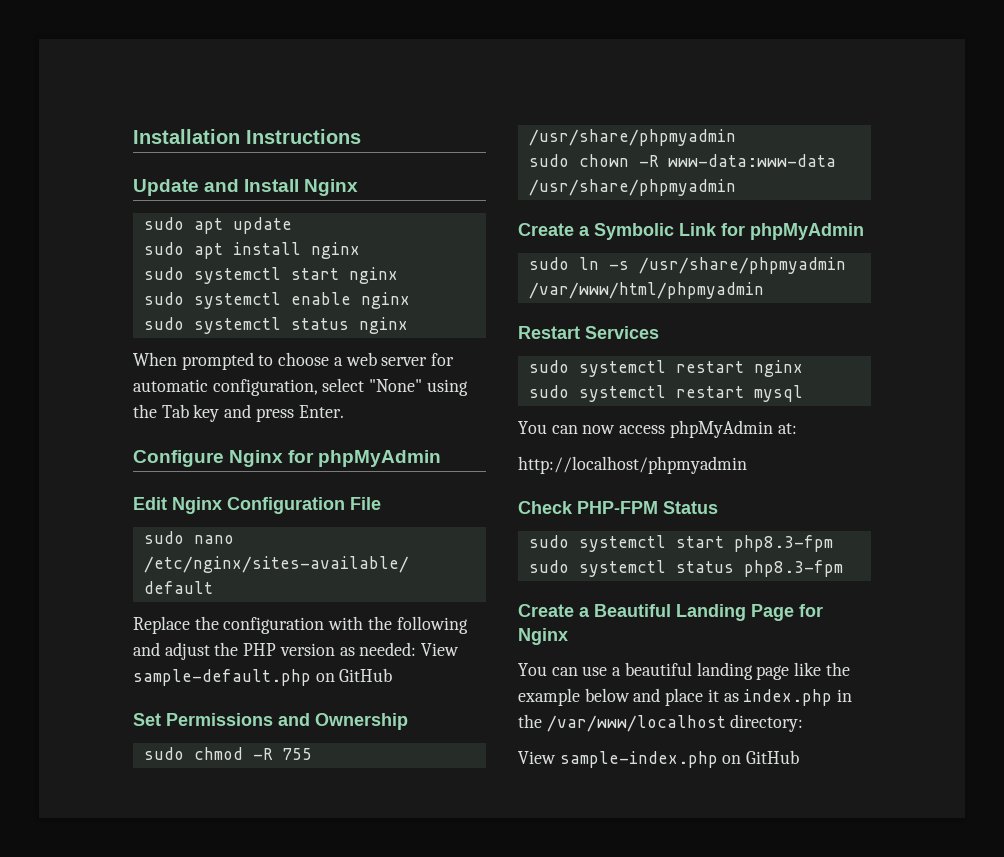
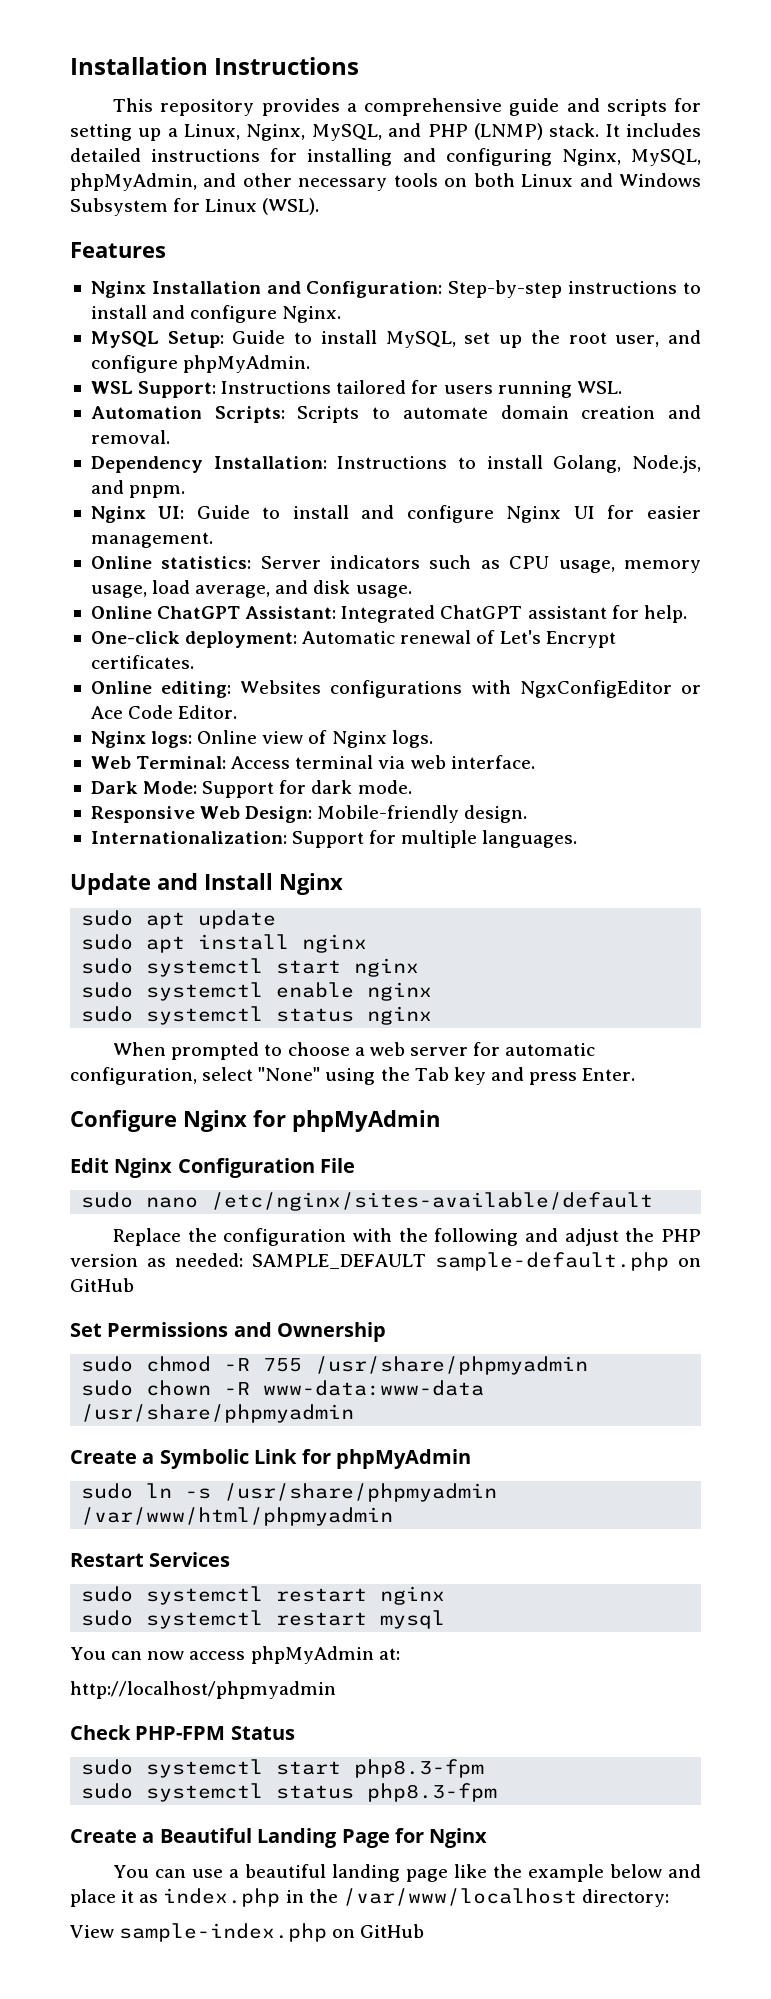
(361, 136) none -> [113,98,702,116] [70,123,702,141] [70,148,701,166] [70,173,702,191] [70,198,320,216] [70,242,166,258] [90,280,702,298] [90,305,342,323] [90,330,701,348] [90,355,311,373] [90,380,622,398] [90,405,702,423] [90,430,170,444] [90,455,702,473] [90,480,186,498] [90,505,701,523] [90,532,213,548] [90,555,701,573] [90,580,412,598] [90,605,687,623] [90,630,616,648] [90,655,194,669] [90,680,702,698] [90,705,238,719] [90,730,433,748] [90,755,535,769] [90,780,412,798] [90,805,528,823] [90,830,578,848] // This repository provides a comprehensive guide and scripts for setting up a Linux, Nginx, MySQL, and PHP (LNMP) stack. It includes detailed instructions for installing and configuring Nginx, MySQL, phpMyAdmin, and other necessary tools on both Linux and Windows Subsystem for Linux (WSL). // Features // Nginx Installation and Configuration: Step-by-step instructions to install and configure Nginx. // MySQL Setup: Guide to install MySQL, set up the root user, and configure phpMyAdmin. // WSL Support: Instructions tailored for users running WSL. // Automation Scripts: Scripts to automate domain creation and removal. // Dependency Installation: Instructions to install Golang, Node.js, and pnpm. // Nginx UI: Guide to install and configure Nginx UI for easier management. // Online statistics: Server indicators such as CPU usage, memory usage, load average, and disk usage. // Online ChatGPT Assistant: Integrated ChatGPT assistant for help. // One-click deployment: Automatic renewal of Let's Encrypt certificates. // Online editing: Websites configurations with NgxConfigEditor or Ace Code Editor. // Nginx logs: Online view of Nginx logs. // Web Terminal: Access terminal via web interface. // Dark Mode: Support for dark mode. // Responsive Web Design: Mobile-friendly design. // Internationalization: Support for multiple languages.
[421,643,460,656] View -> [252,1254,427,1269] SAMPLE_DEFAULT

